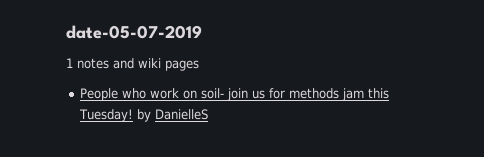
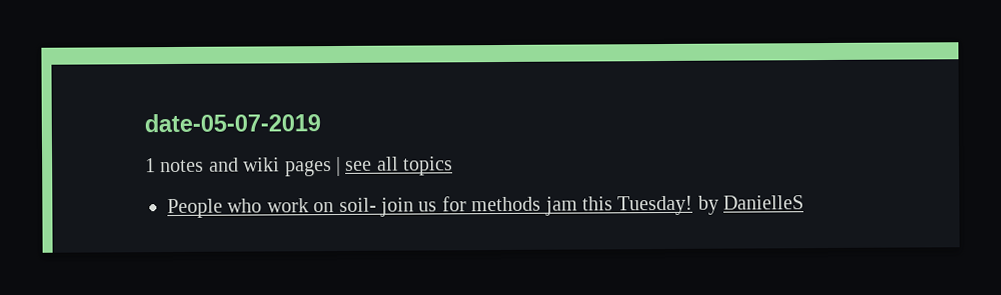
(199, 65) none -> [336,156,454,177] | see all topics

